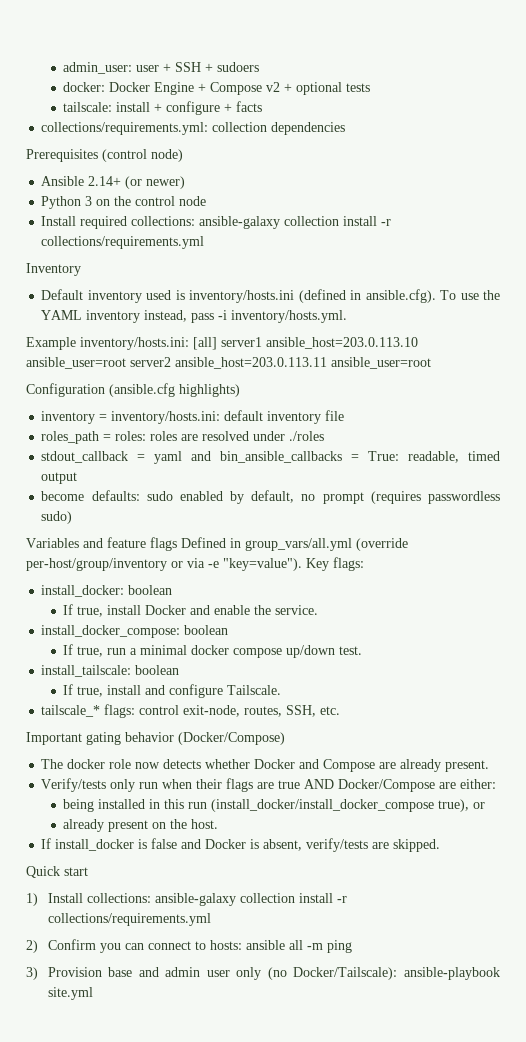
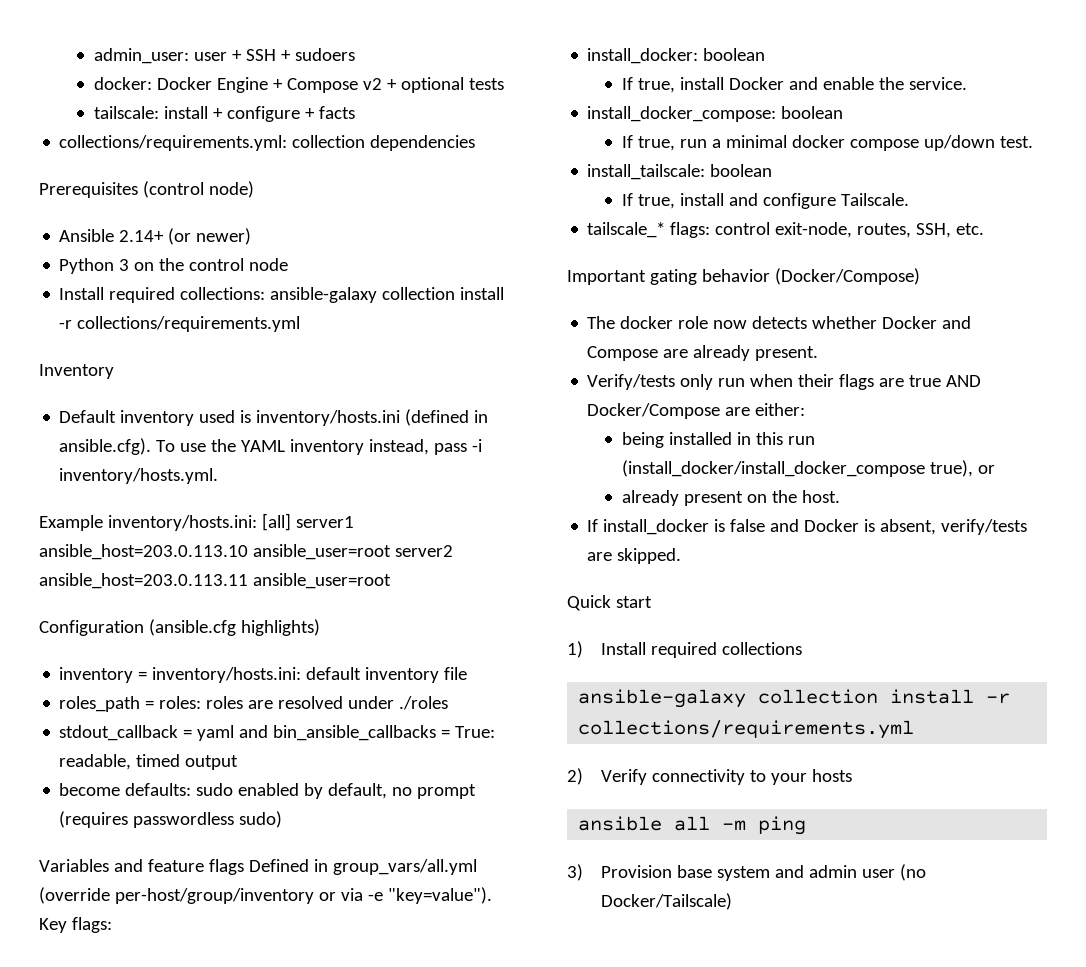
[86,893,151,903] collections: -> [651,642,803,658] required collections //
[47,939,242,953] Confirm you can connect to hosts: -> [601,769,853,785] Verify connectivity to your hosts //
(133, 972) none -> [717,866,771,881] system
[236,967,500,980] [47,987,93,1000] only (no Docker/Tailscale): ansible-playbook site.yml -> [900,864,927,881] [601,893,733,910] (no Docker/Tailscale)

